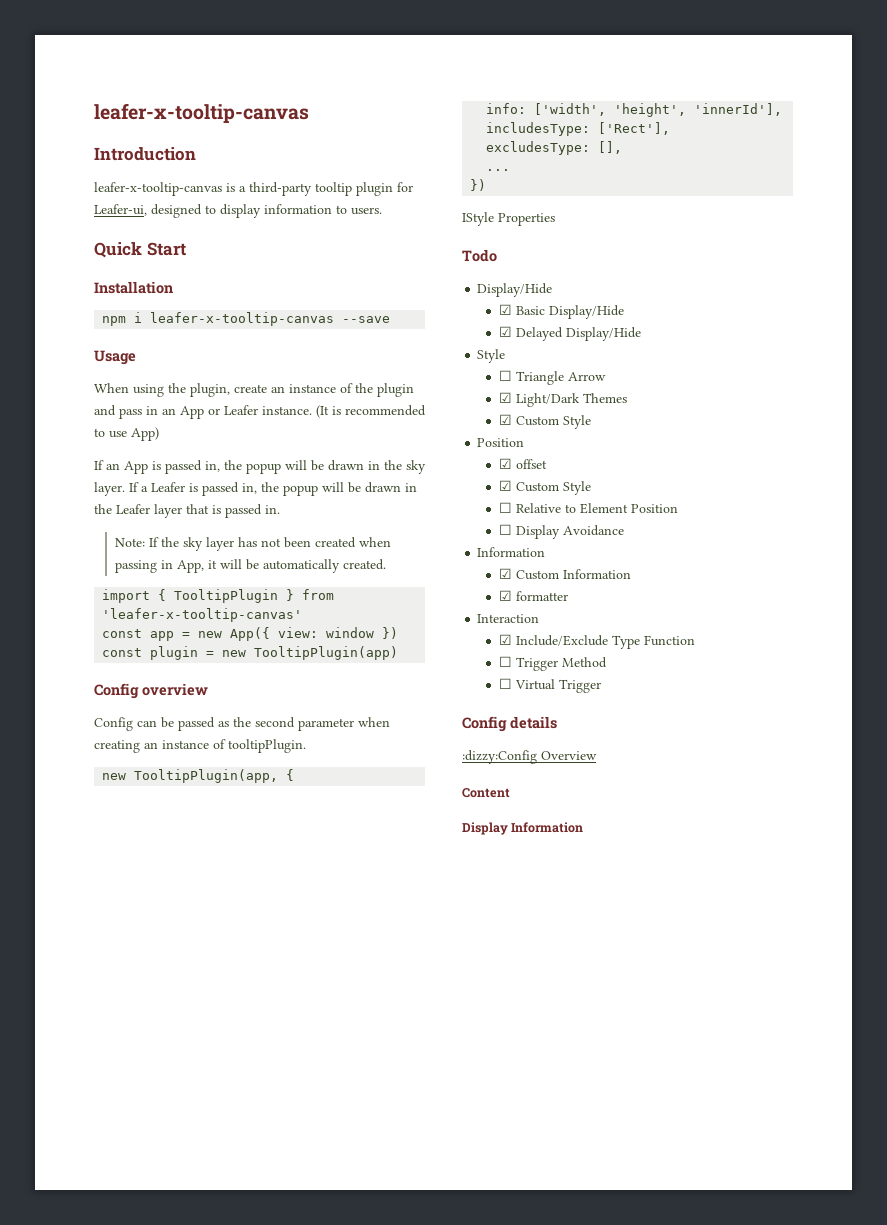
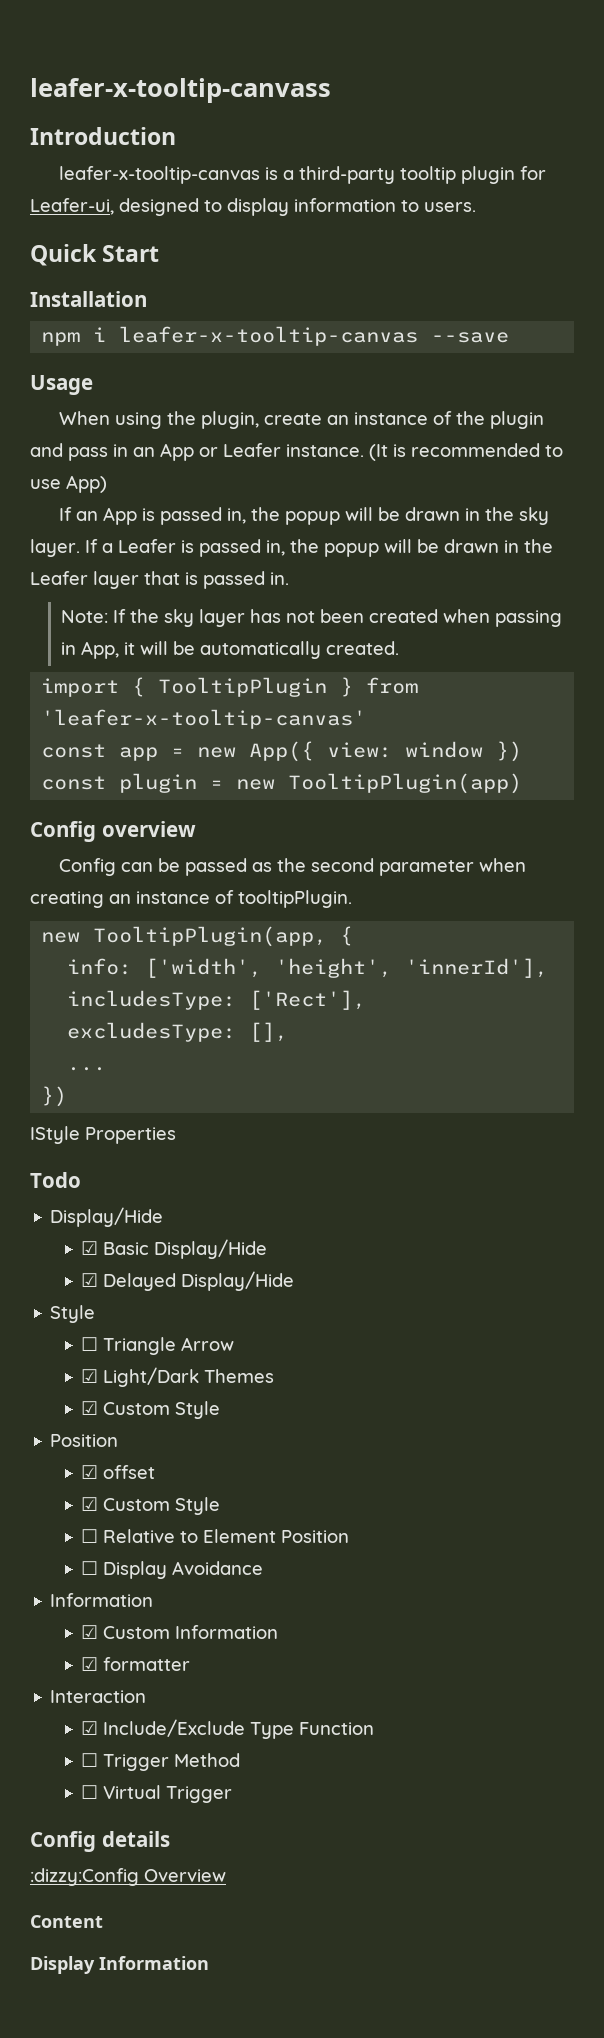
[94,103,309,123] leafer-x-tooltip-canvas -> [30,78,331,103] leafer-x-tooltip-canvass

